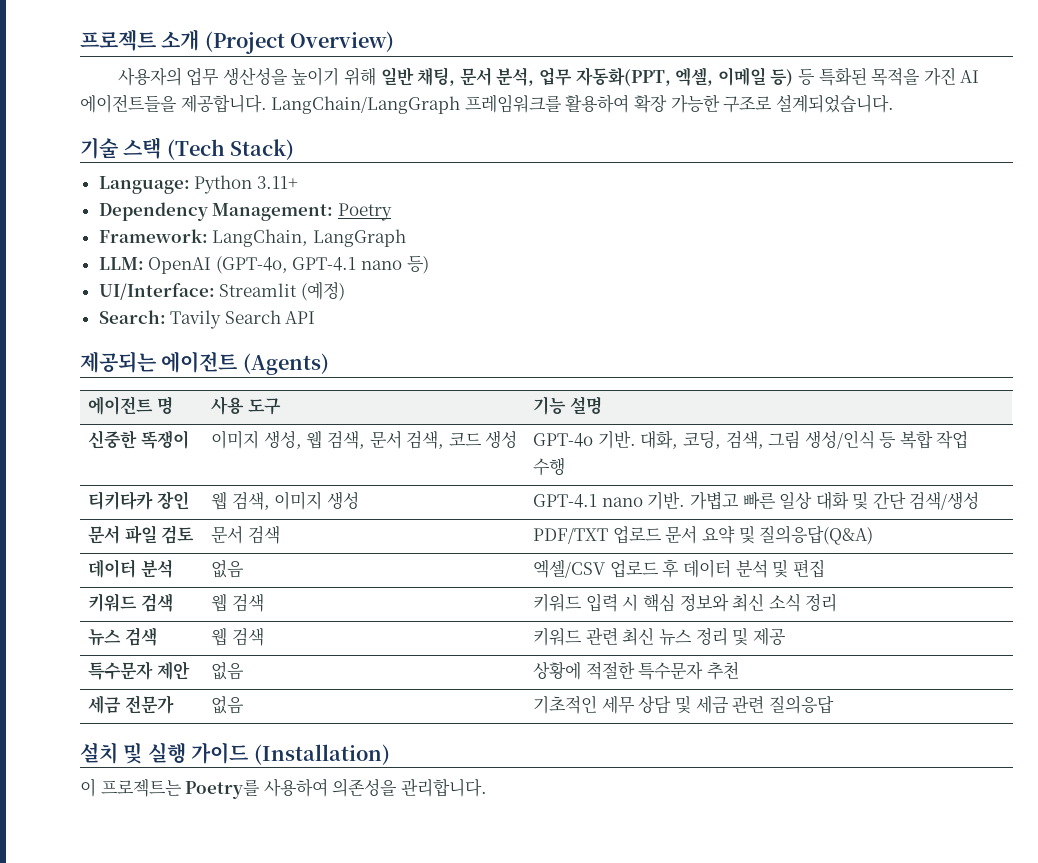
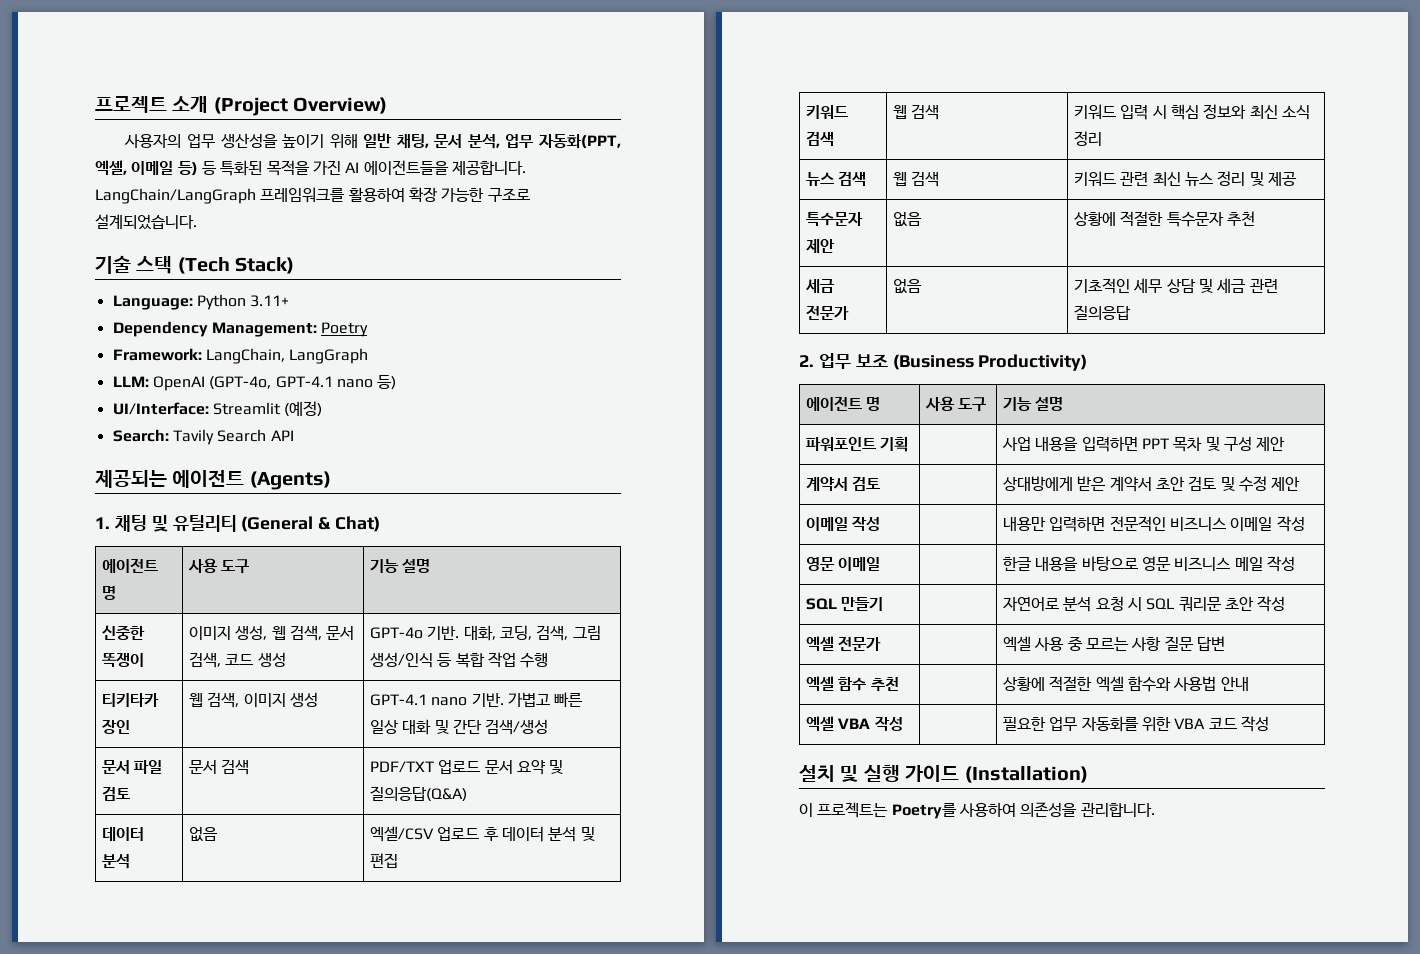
(329, 364) none -> [95,515,381,532] // 1. 채팅 및 유틸리티 (General & Chat)
(834, 704) none -> [799,353,1088,371] [806,396,881,411] [925,396,987,412] [1003,397,1064,411] [806,437,909,452] [1002,436,1286,452] [806,476,881,491] [1003,476,1301,492] [806,516,881,531] [1003,516,1305,532] [806,557,881,571] [1003,556,1295,572] [806,597,884,611] [1003,596,1286,612] [806,636,882,652] [1003,636,1225,652] [806,676,899,692] [1003,676,1249,692] [806,716,903,732] [1003,716,1269,732] // 2. 업무 보조 (Business Productivity) // 에이전트 명 | 사용 도구 | 기능 설명 // 파워포인트 기획 | | 사업 내용을 입력하면 PPT 목차 및 구성 제안 // 계약서 검토 | | 상대방에게 받은 계약서 초안 검토 및 수정 제안 // 이메일 작성 | | 내용만 입력하면 전문적인 비즈니스 이메일 작성 // 영문 이메일 | | 한글 내용을 바탕으로 영문 비즈니스 메일 작성 // SQL 만들기 | | 자연어로 분석 요청 시 SQL 쿼리문 초안 작성 // 엑셀 전문가 | | 엑셀 사용 중 모르는 사항 질문 답변 // 엑셀 함수 추천 | | 상황에 적절한 엑셀 함수와 사용법 안내 // 엑셀 VBA 작성 | | 필요한 업무 자동화를 위한 VBA 코드 작성

